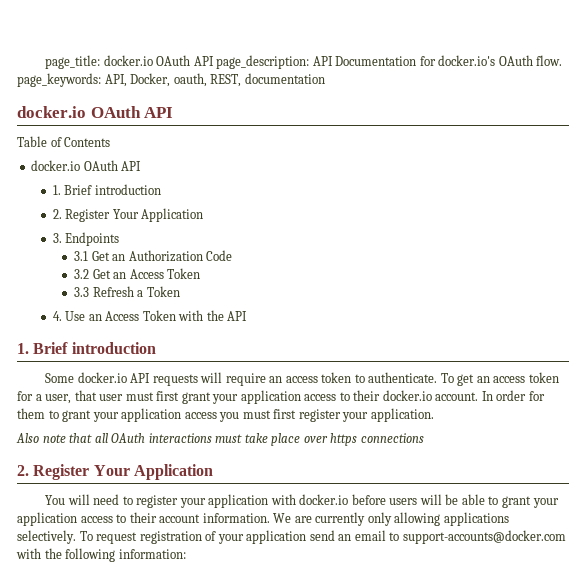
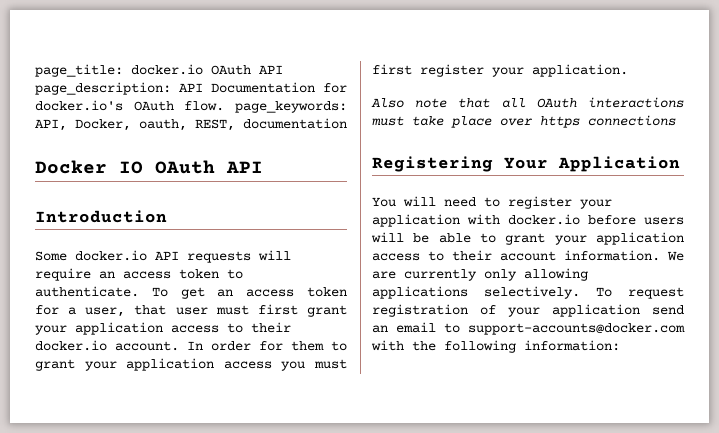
[17,106,174,118] [17,136,111,147] [31,160,142,171] [52,184,161,195] [52,208,204,222] [52,232,120,246] [74,250,233,262] [74,268,201,279] [74,286,180,297] [52,310,248,321] [17,342,156,354] docker.io OAuth API // Table of Contents // docker.io OAuth API // 1. Brief introduction // 2. Register Your Application // 3. Endpoints // 3.1 Get an Authorization Code // 3.2 Get an Access Token // 3.3 Refresh a Token // 4. Use an Access Token with the API // 1. Brief introduction -> [35,160,263,174] [35,210,167,223] Docker IO OAuth API // Introduction
[17,464,90,480] 2. Register -> [372,156,493,172] Registering

